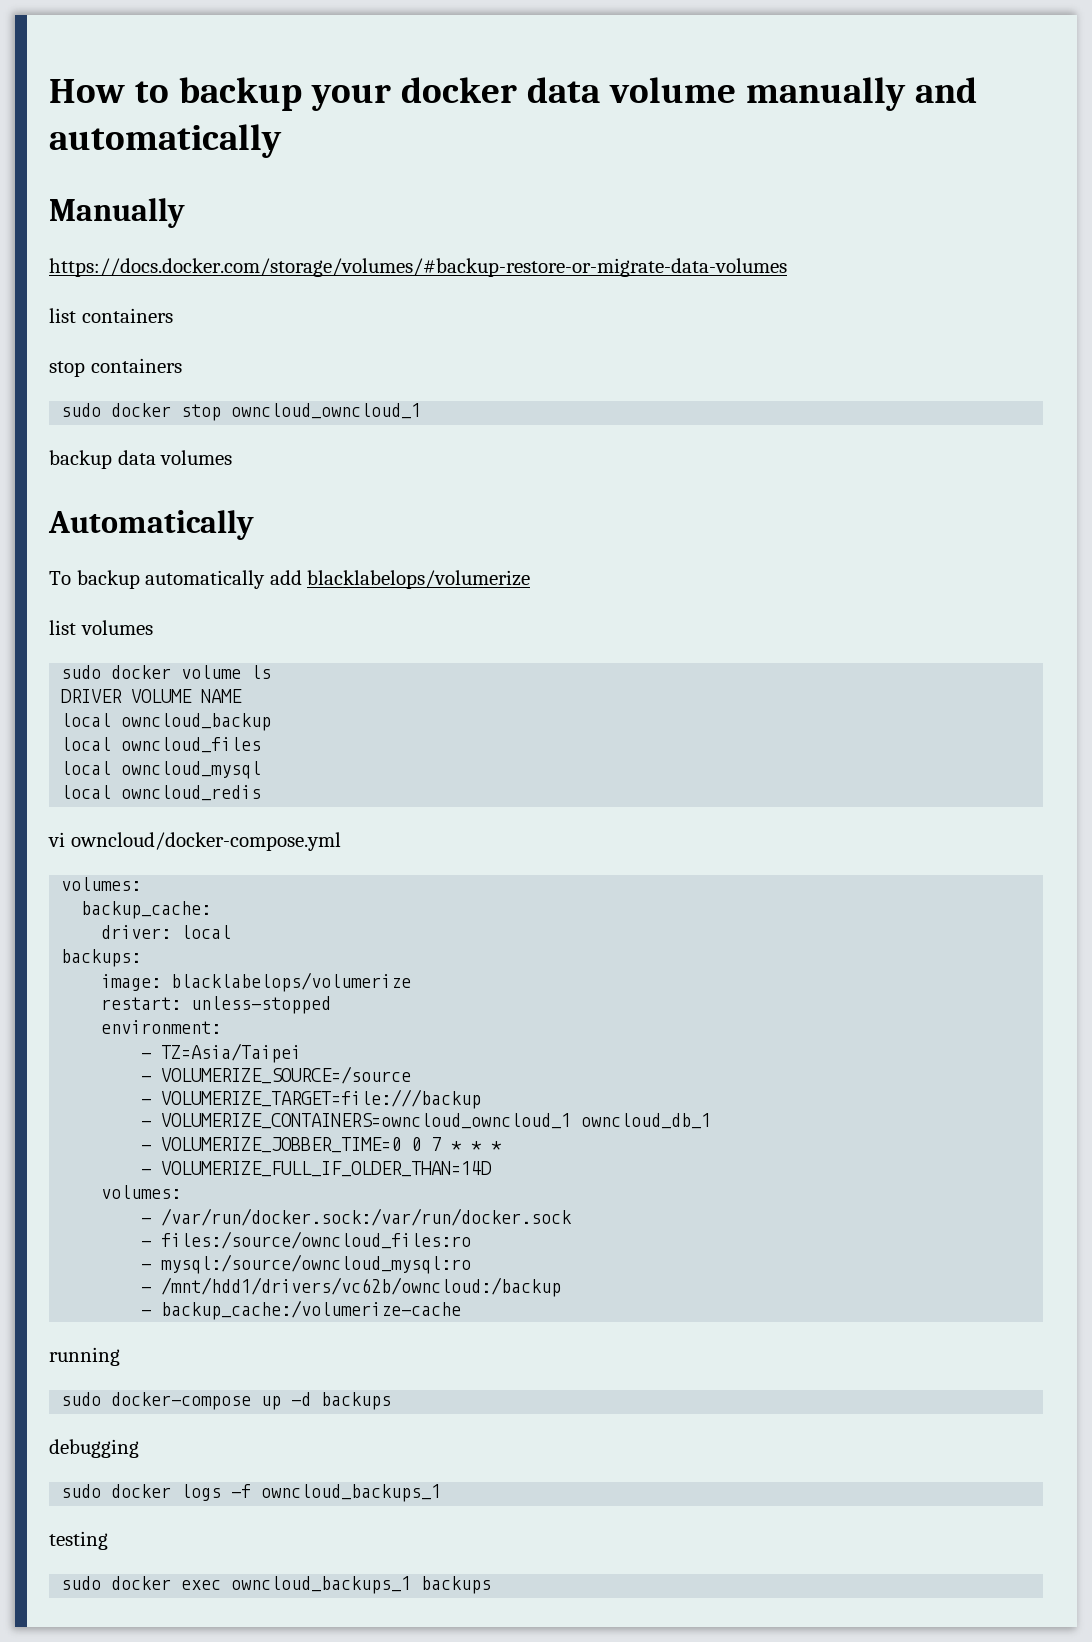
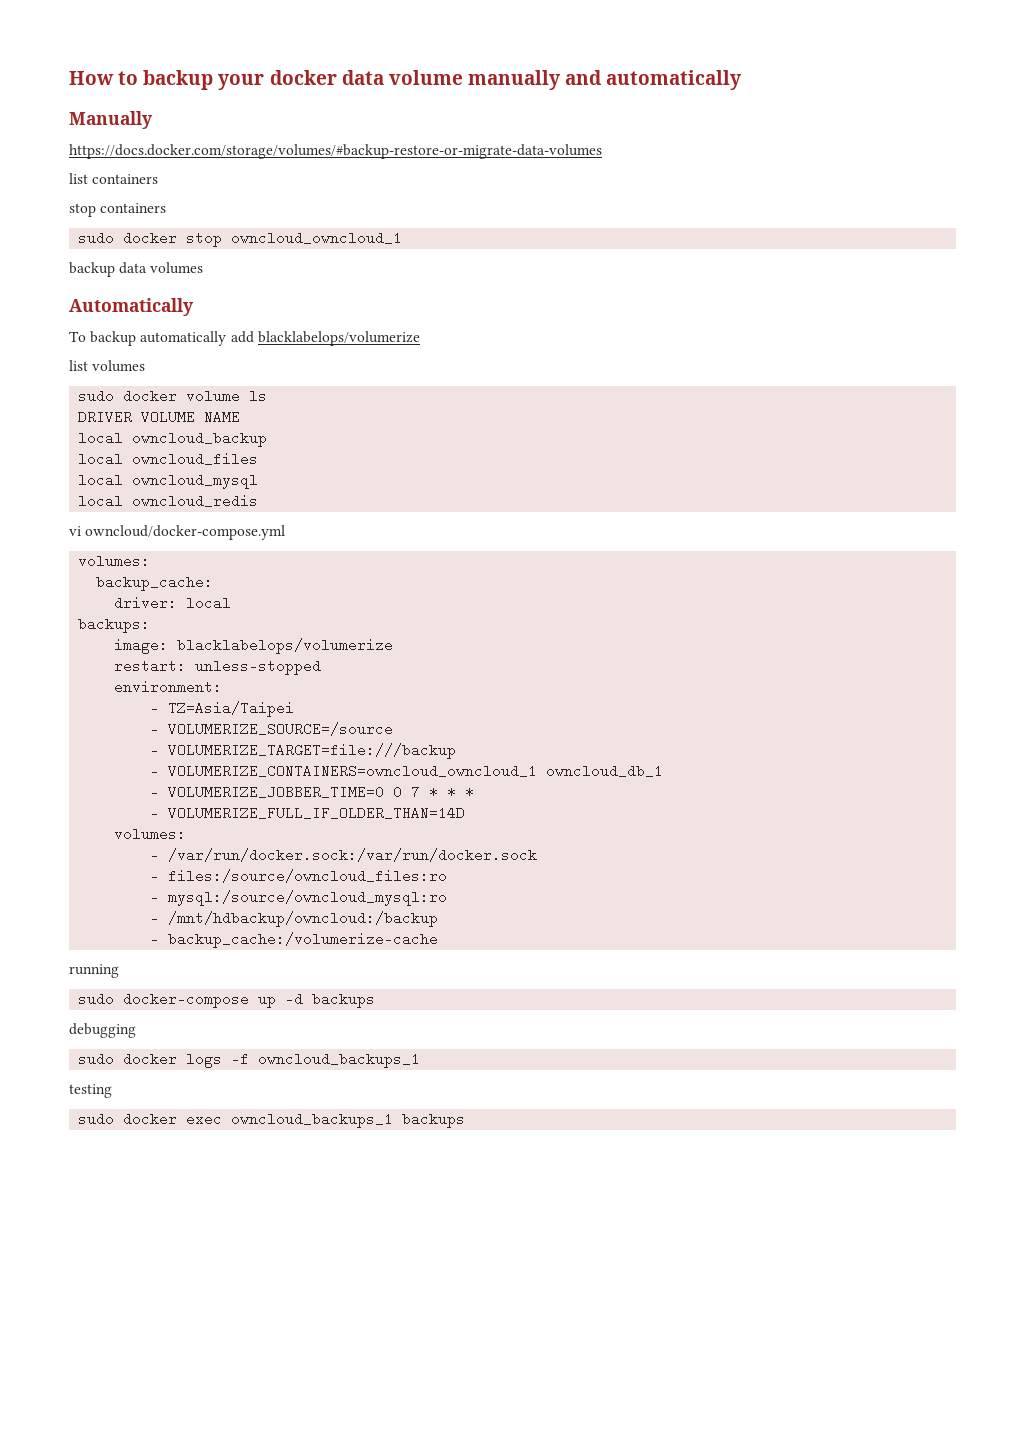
[161,1277,562,1297] /mnt/hdd1/drivers/vc62b/owncloud:/backup -> [168,911,439,927] /mnt/hdbackup/owncloud:/backup

